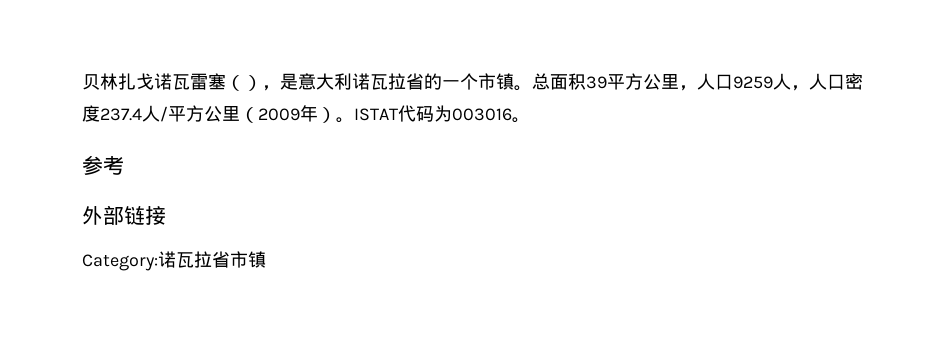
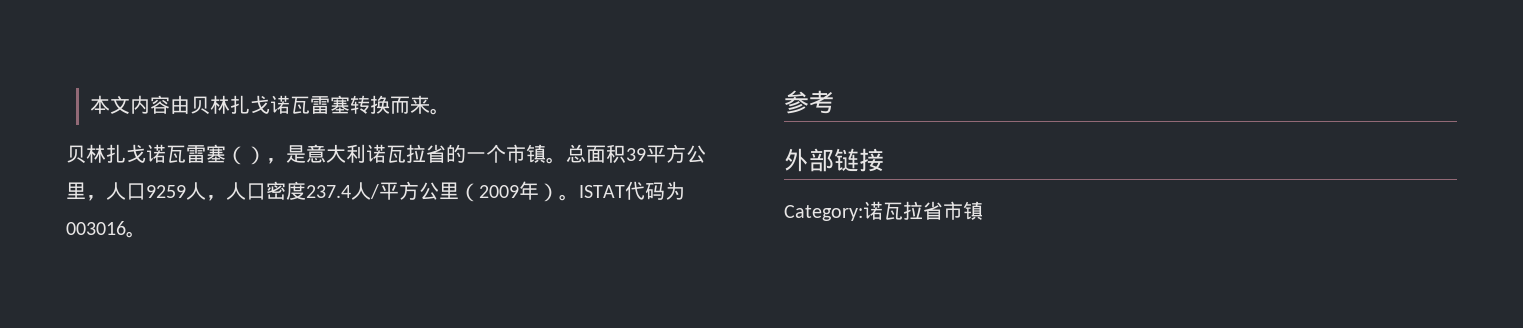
(82, 82) none -> [89,95,450,115] 本文内容由贝林扎戈诺瓦雷塞转换而来。 //

